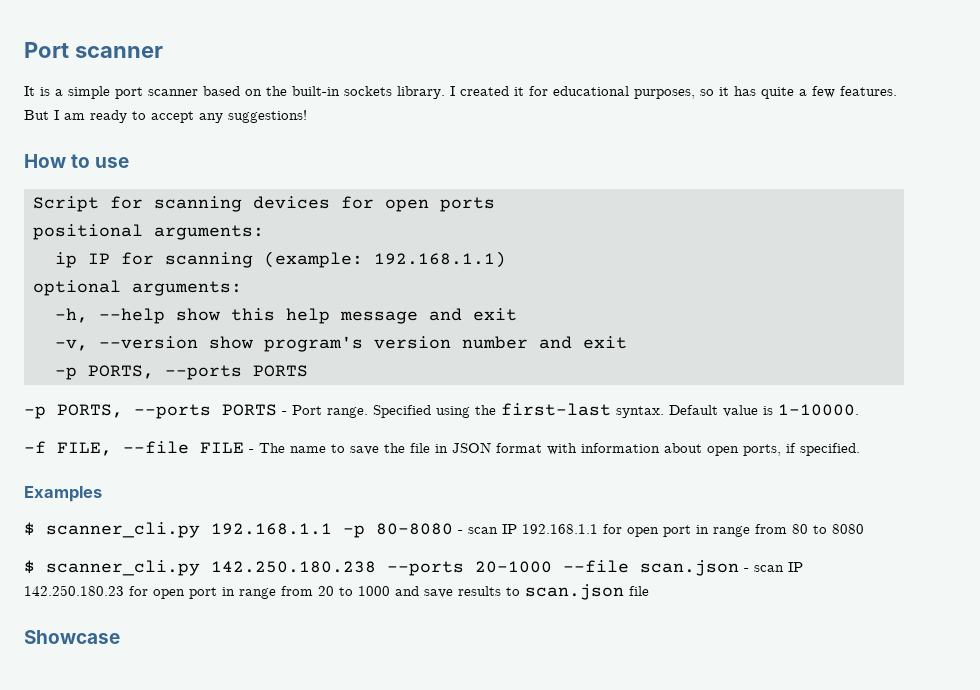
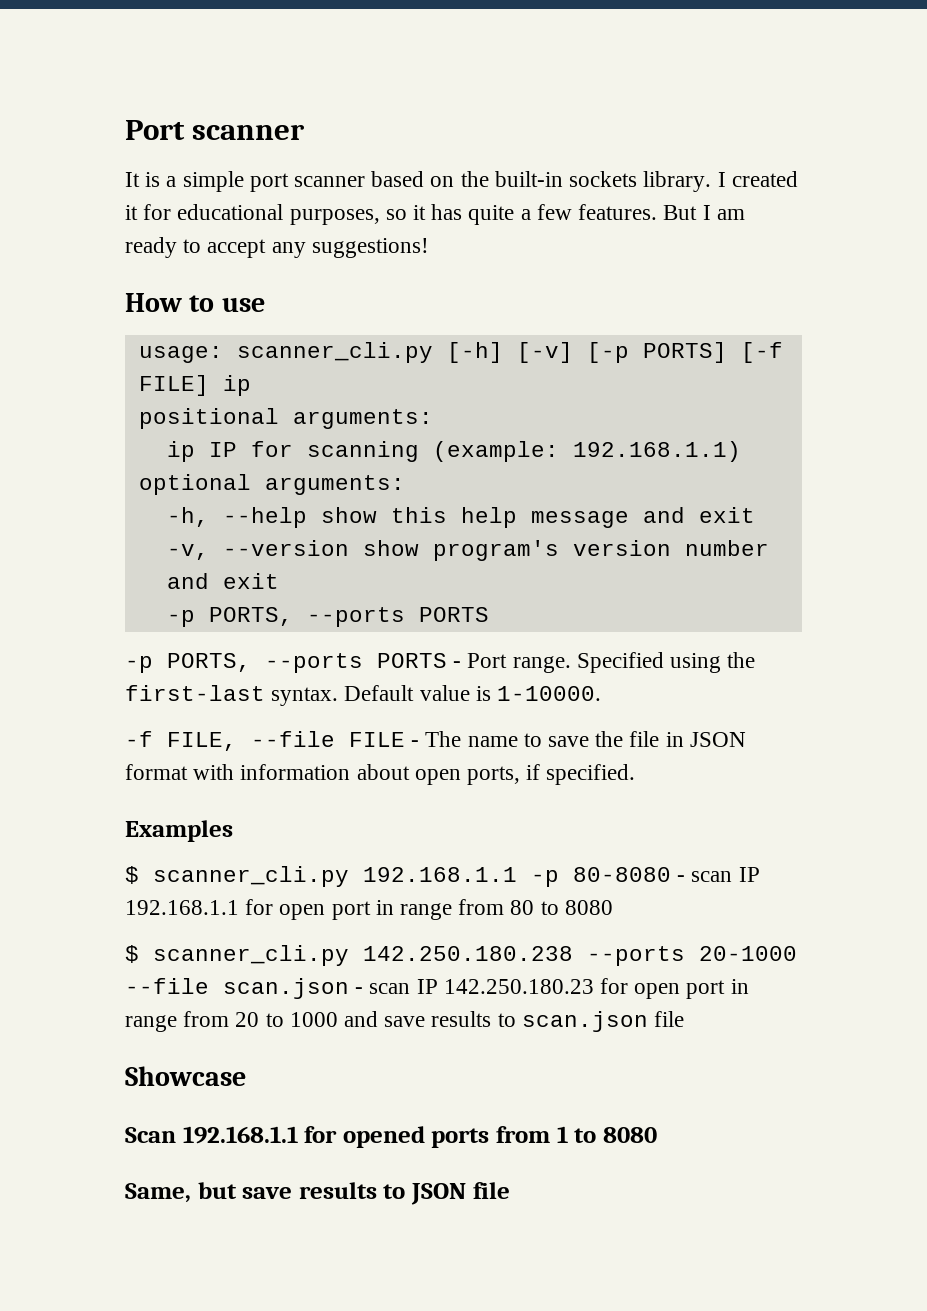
[33,196,495,212] Script for scanning devices for open ports -> [138,342,783,363] [138,375,251,396] usage: scanner_cli.py [-h] [-v] [-p PORTS] [-f FILE] ip
(120, 637) none -> [125,1126,657,1148] [125,1182,510,1205] // Scan 192.168.1.1 for opened ports from 1 to 8080 // Same, but save results to JSON file

